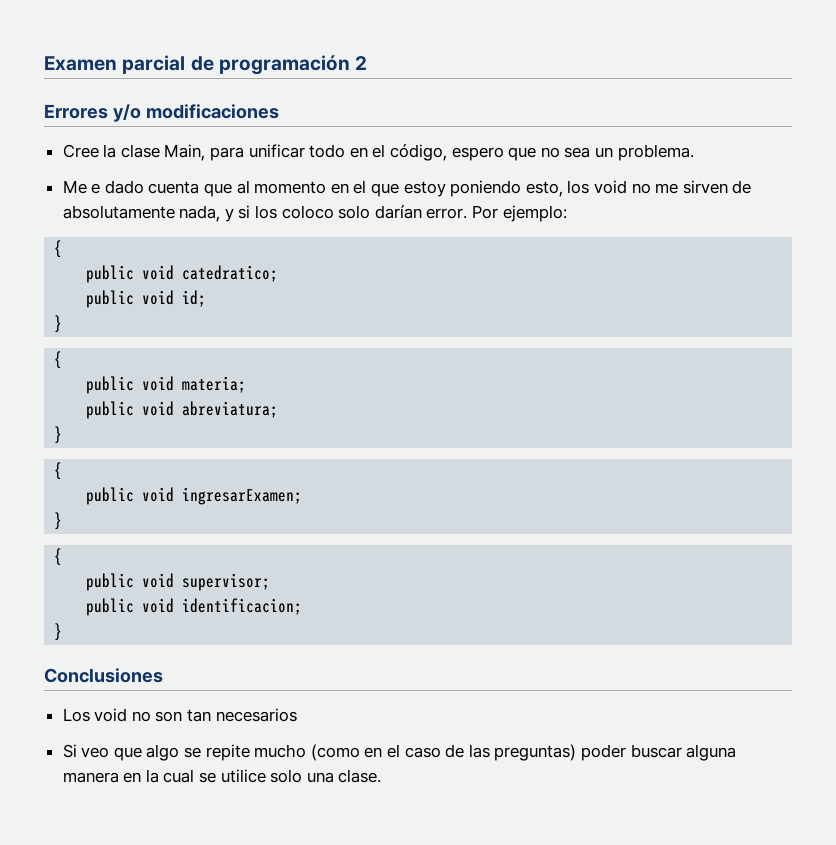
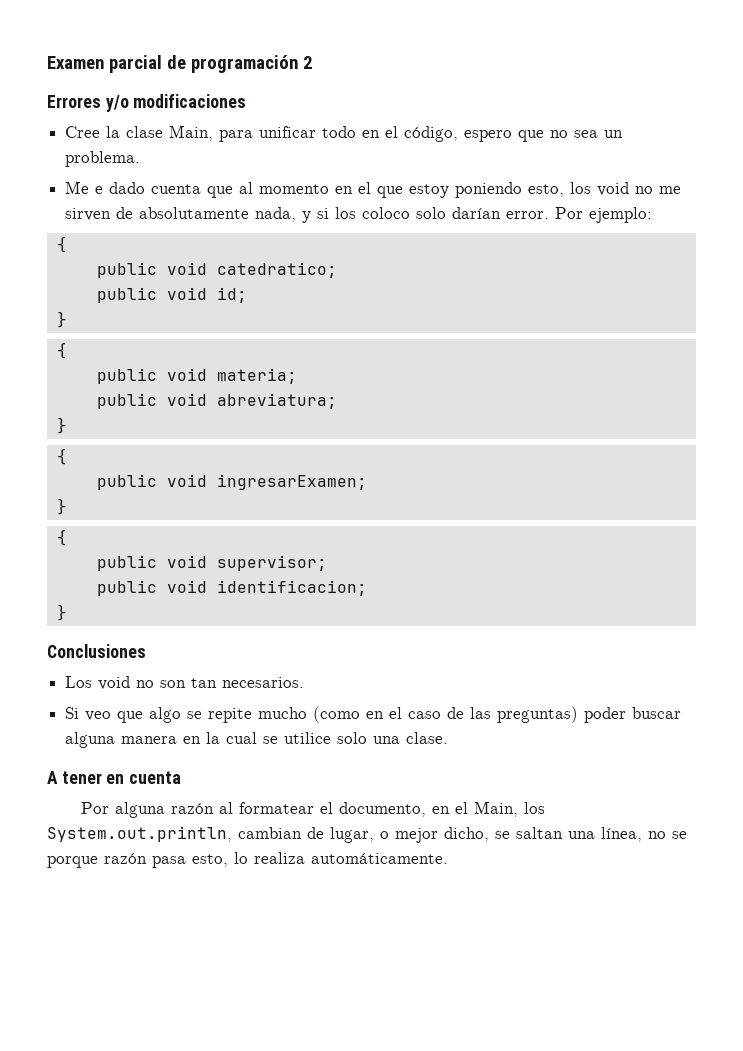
[215,708,297,722] necesarios -> [222,677,305,688] necesarios.
(382, 776) none -> [47,771,182,784] [80,801,545,818] [47,826,687,843] [47,852,448,868] // A tener en cuenta // Por alguna razón al formatear el documento, en el Main, los System.out.println, cambian de lugar, o mejor dicho, se saltan una línea, no se porque razón pasa esto, lo realiza automáticamente.

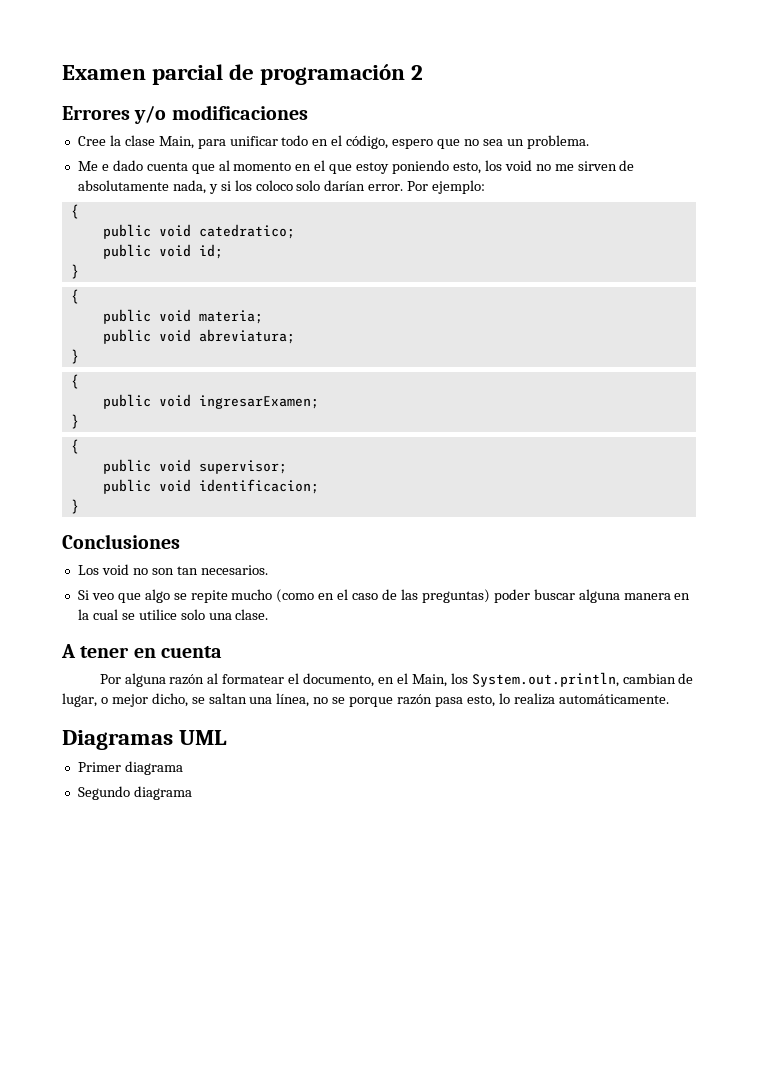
(448, 858) none -> [62,730,228,750] [77,761,183,775] [77,786,192,800] // Diagramas UML // Primer diagrama // Segundo diagrama

